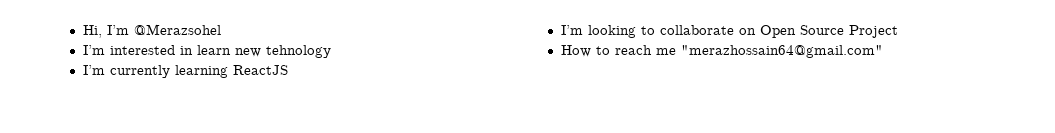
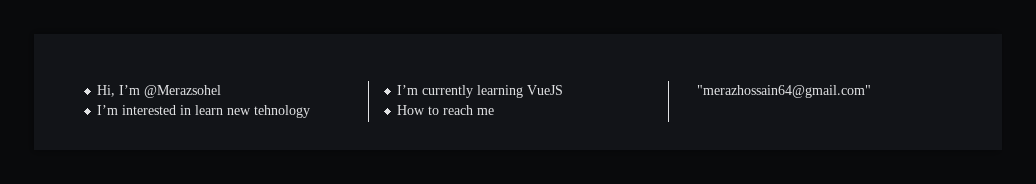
[232,65,288,75] [560,25,898,38] ReactJS // I’m looking to collaborate on Open Source Project -> [527,85,564,95] VueJS

